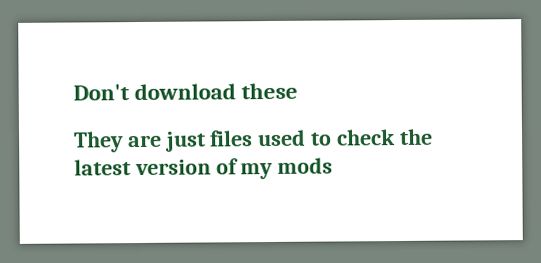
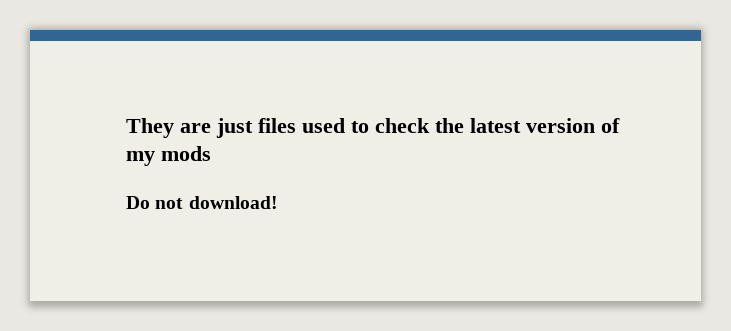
[73,82,299,101] Don't download these // -> (126, 128) none
(334, 165) none -> [126,196,278,209] // Do not download!

